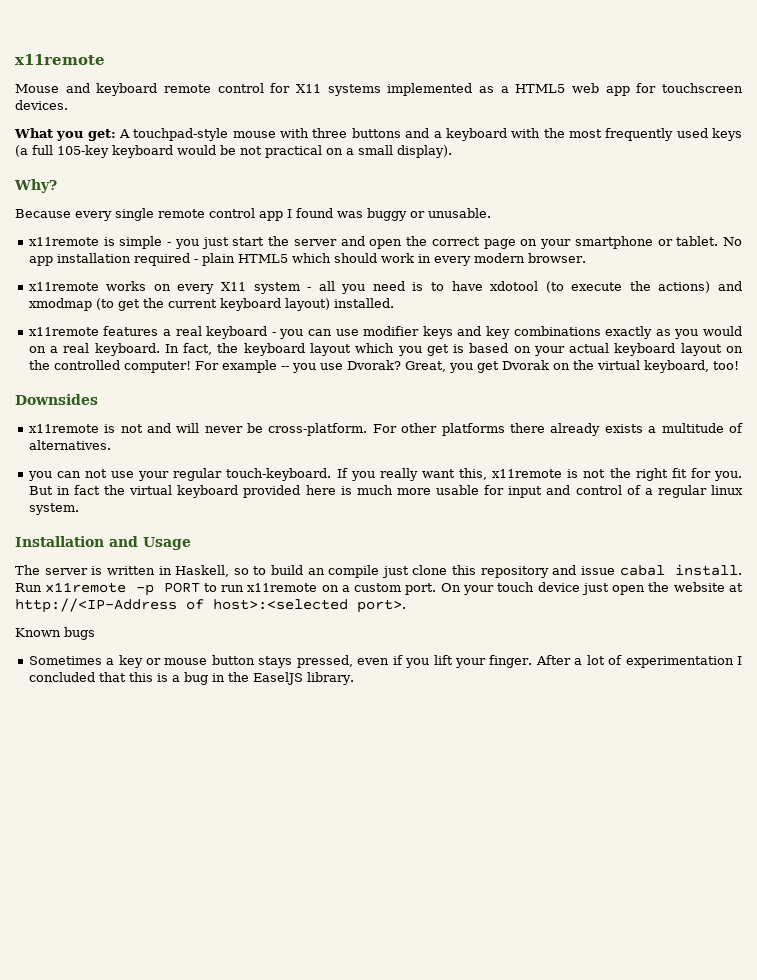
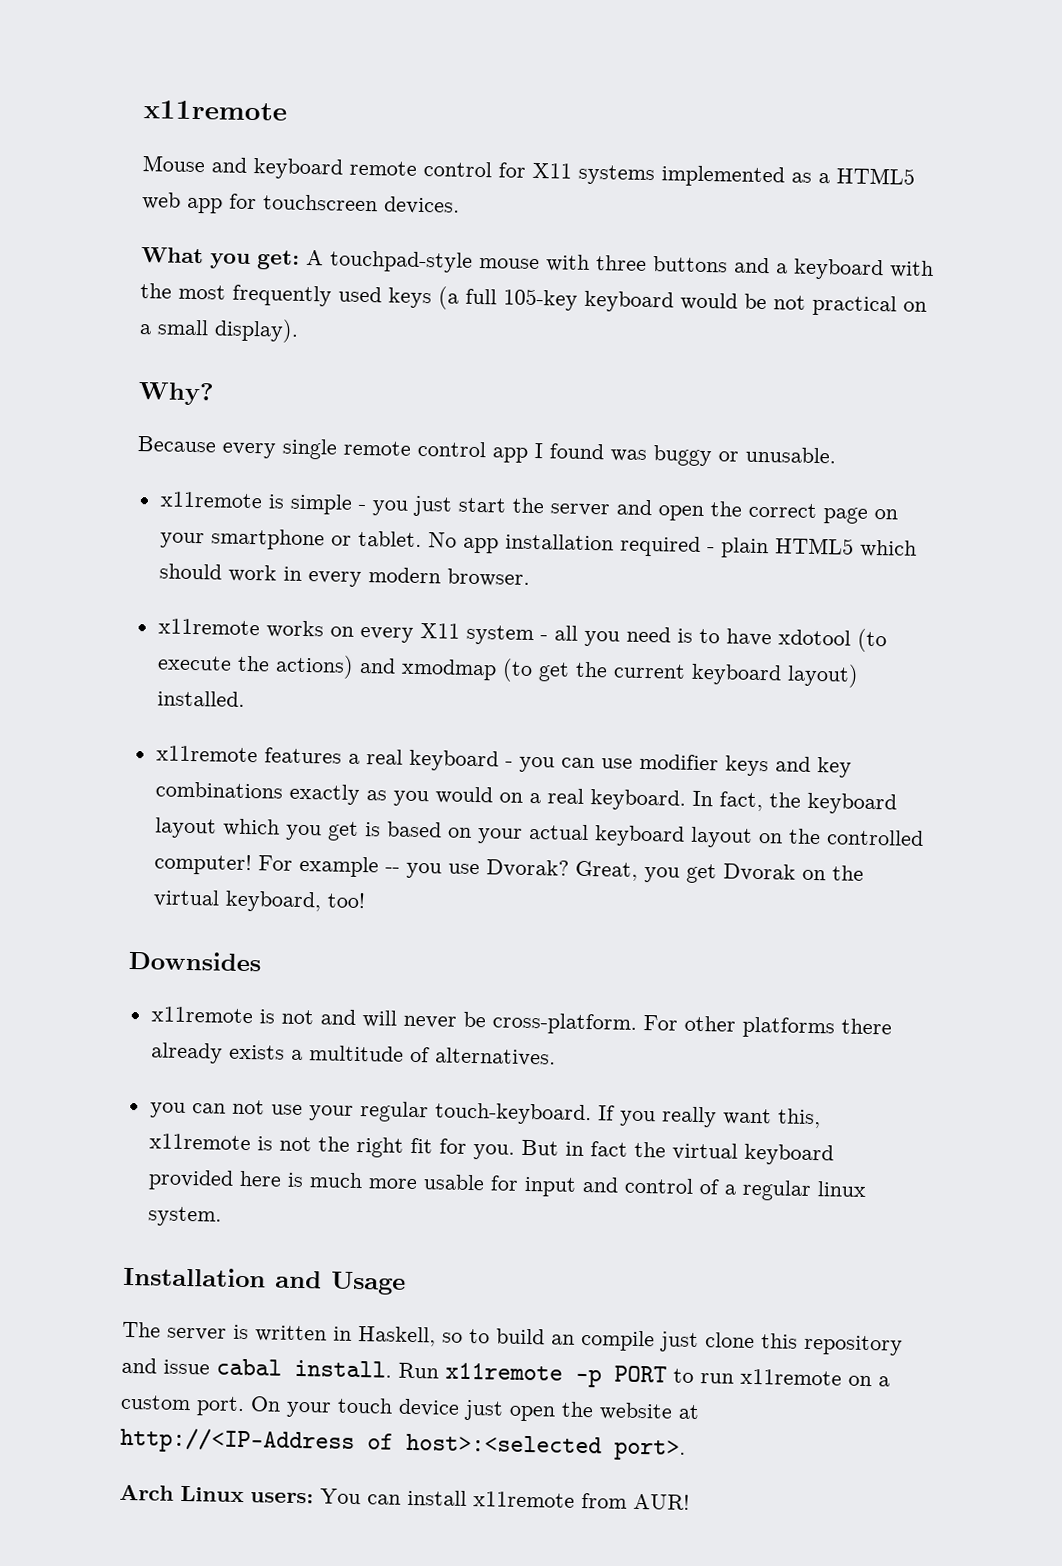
[15,627,95,640] [28,655,743,668] [28,672,354,685] Known bugs // Sometimes a key or mouse button stays pressed, even if you lift your finger. After a lot of experimentation I concluded that this is a bug in the EaselJS library. -> [119,1484,690,1510] Arch Linux users: You can install x11remote from AUR!

